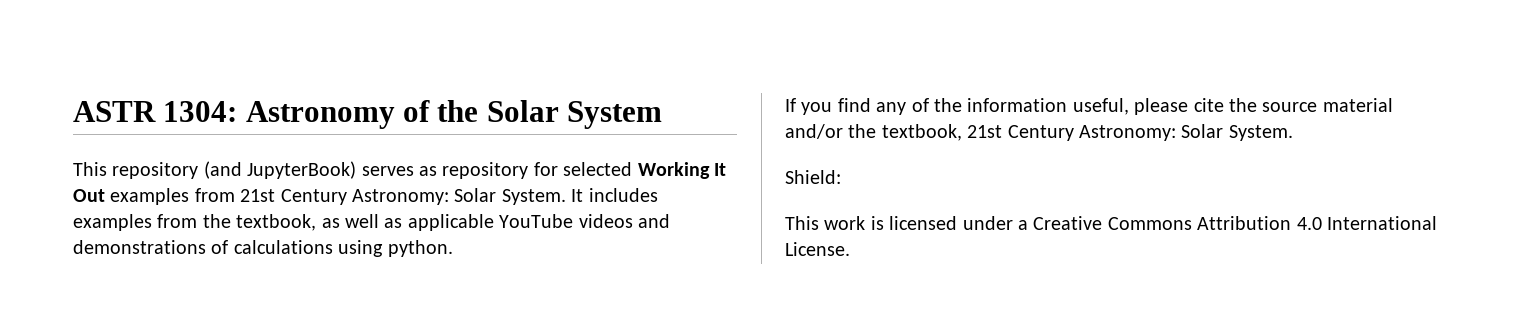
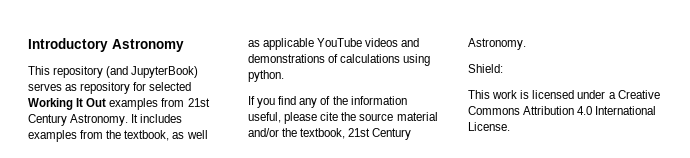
[73,101,238,122] ASTR 1304: -> [28,38,108,52] Introductory
[403,100,663,129] of the Solar System -> (184, 45) none
[352,188,566,205] Astronomy: Solar System. -> [70,114,129,126] Astronomy.
[1079,124,1293,141] Astronomy: Solar System. -> [468,38,526,50] Astronomy.

